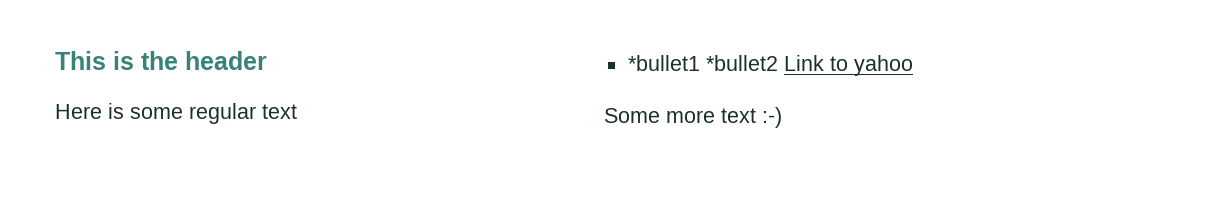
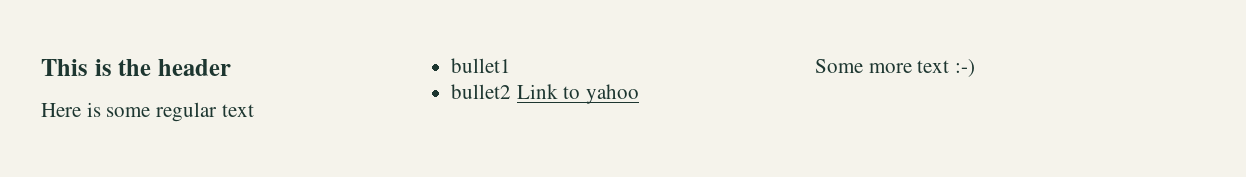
[627,55,778,71] *bullet1 *bullet2 -> [451,58,512,73] [451,84,512,99] bullet1 // bullet2

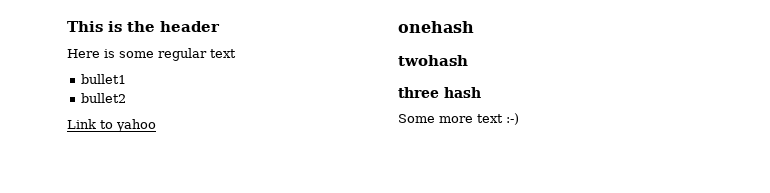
(512, 91) none -> (126, 98) //
(640, 94) none -> [398,21,474,33] [398,55,468,66] [398,87,481,98] // onehash // twohash // three hash

